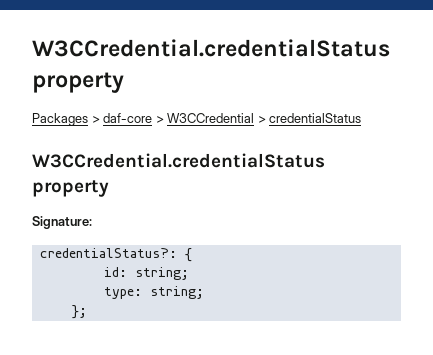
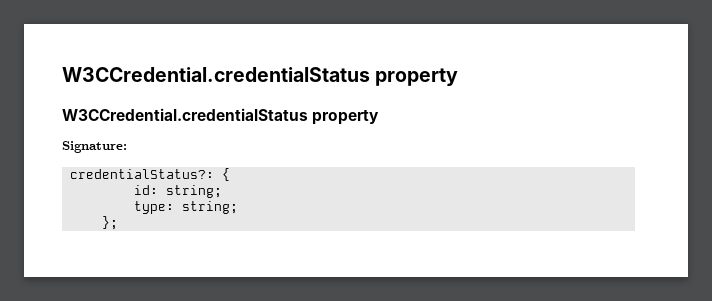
[32,39,390,57] [32,72,124,93] [32,113,362,126] W3CCredential.credentialStatus property // Packages > daf-core > W3CCredential > credentialStatus -> [62,67,459,86] W3CCredential.credentialStatus property

